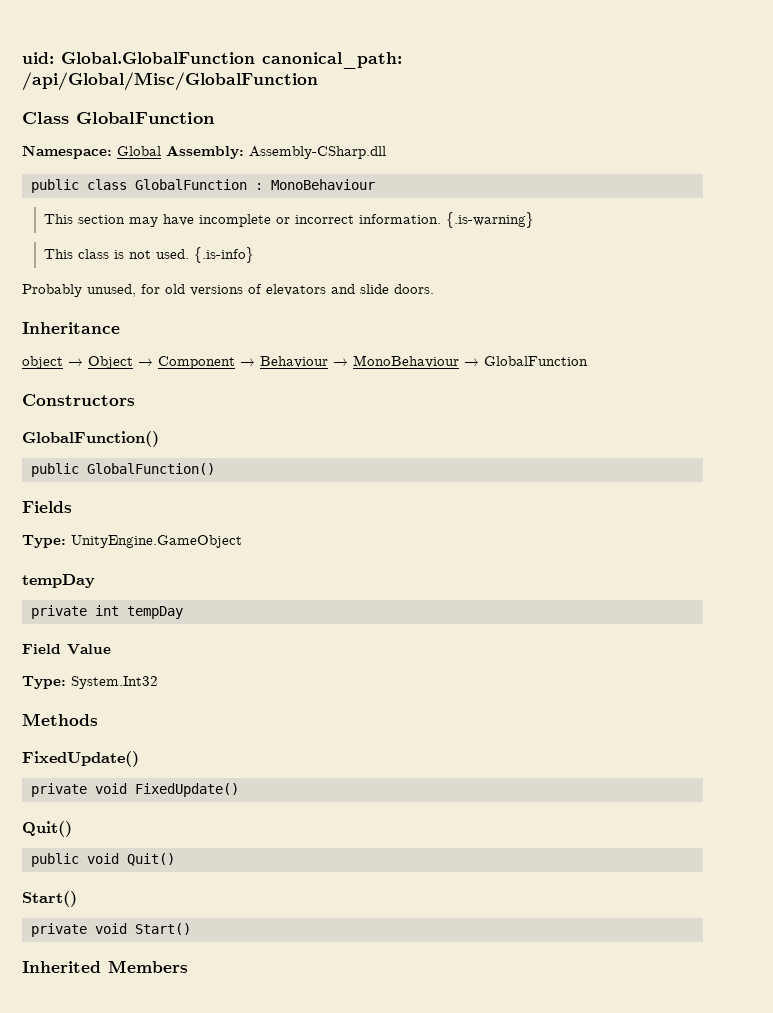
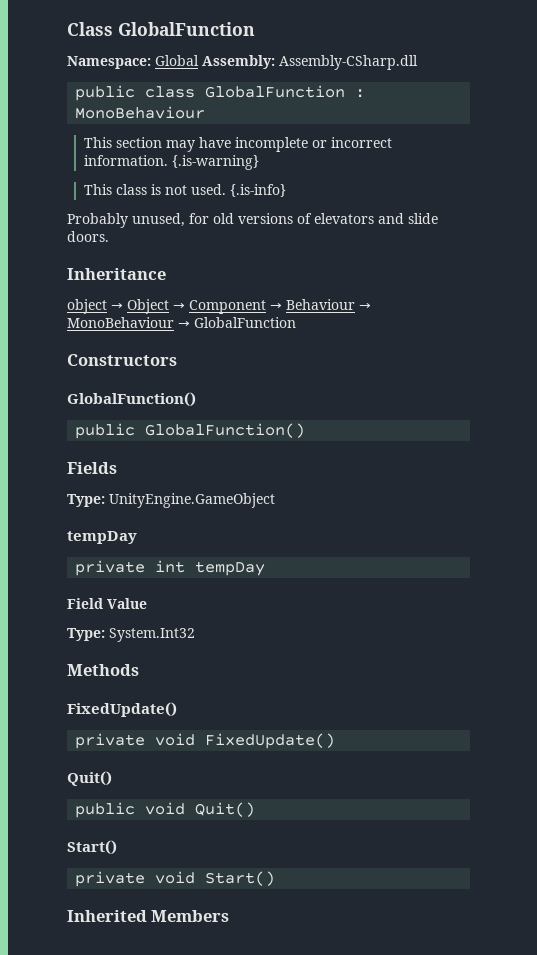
[22,52,402,69] [22,72,318,91] uid: Global.GlobalFunction canonical_path: /api/Global/Misc/GlobalFunction // -> (67, 29) none

